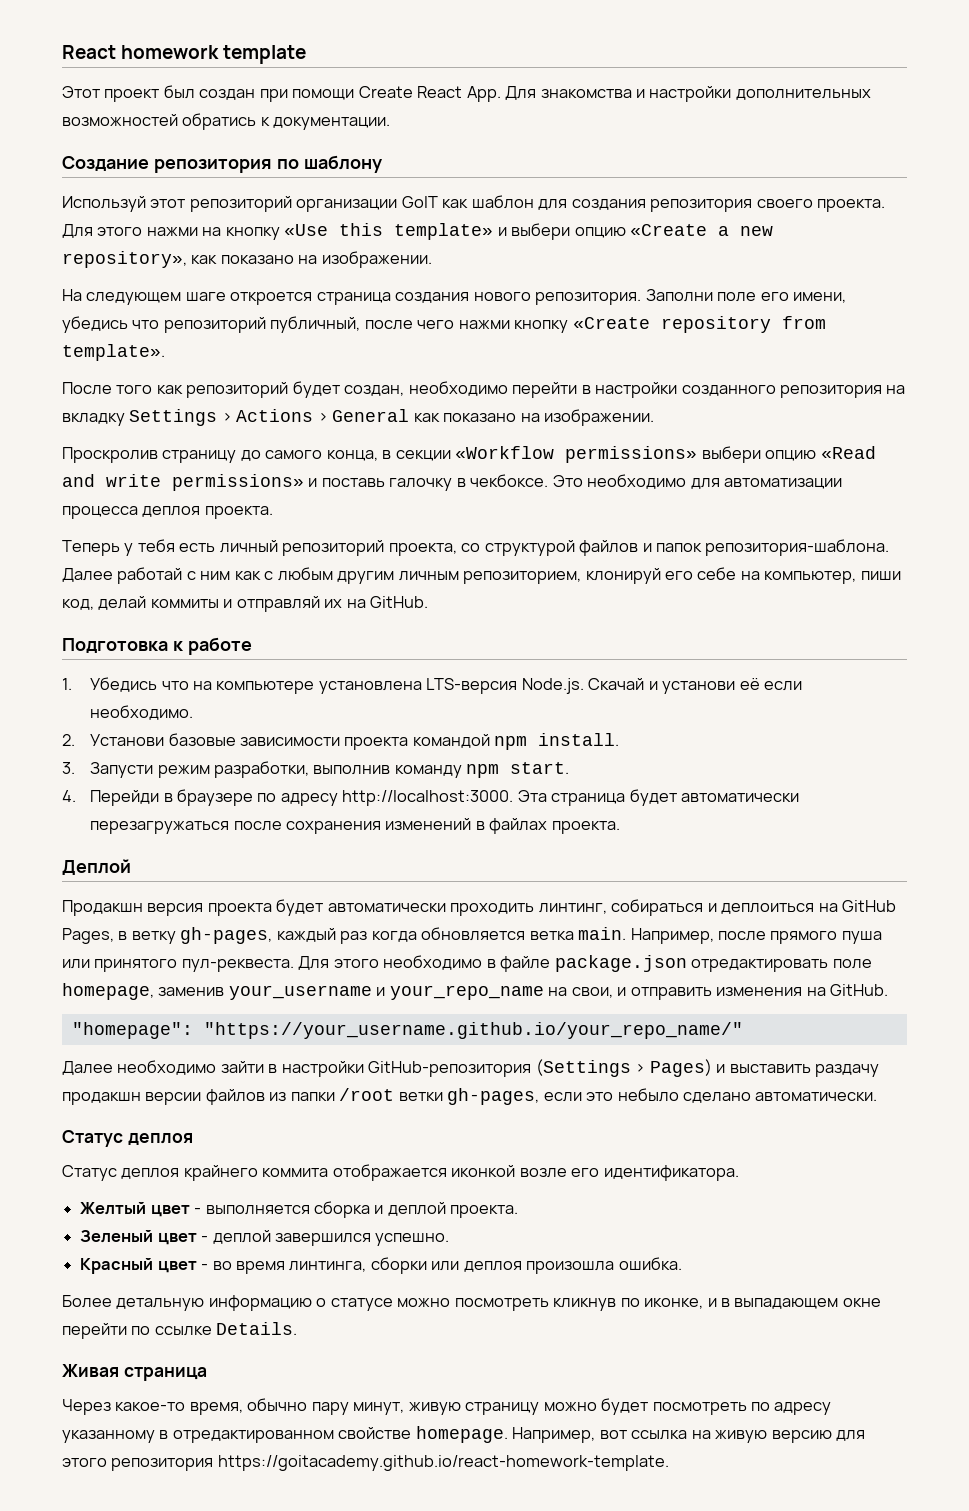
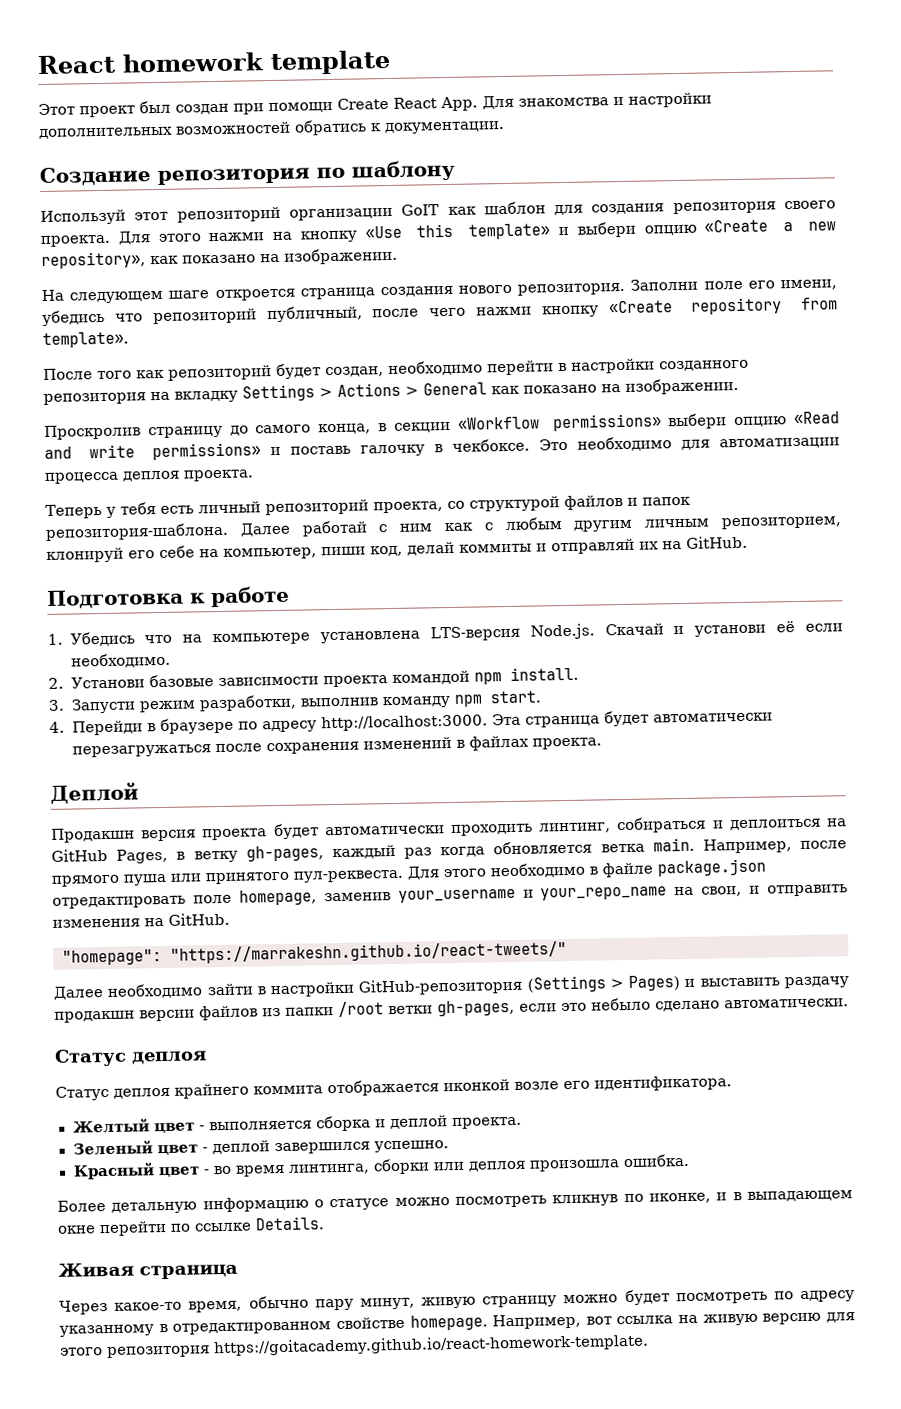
[203,1022,743,1039] "https://your_username.github.io/your_repo_name/" -> [170,941,567,964] "https://marrakeshn.github.io/react-tweets/"

